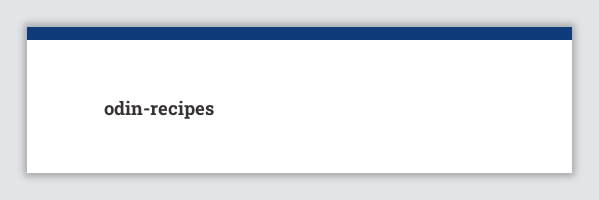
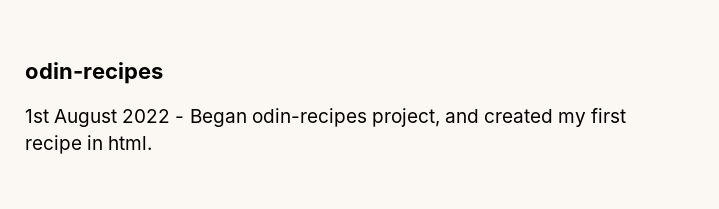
[104,100,214,119] odin-recipes -> [25,62,163,84] [25,108,627,127] [25,135,153,154] odin-recipes // 1st August 2022 - Began odin-recipes project, and created my first recipe in html.

